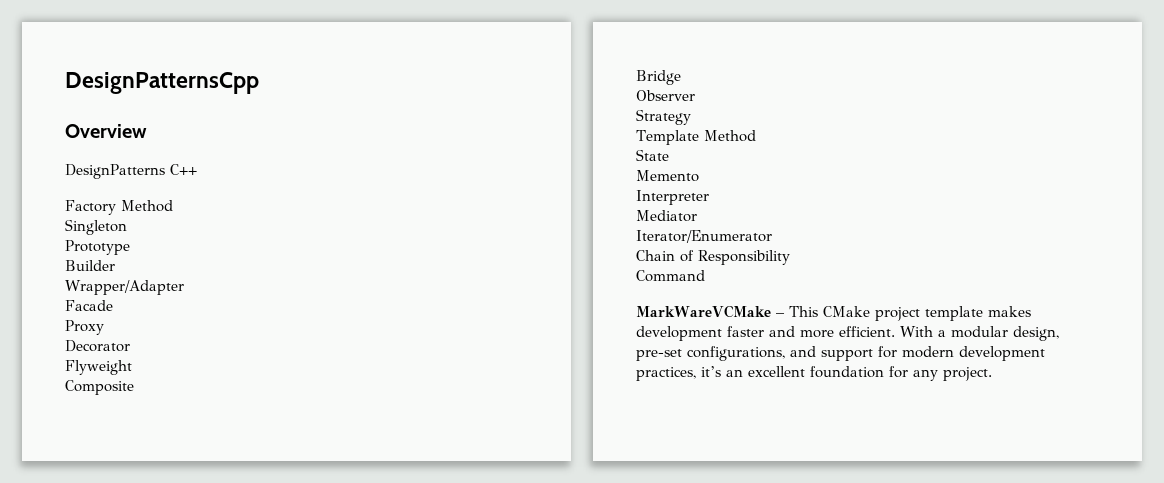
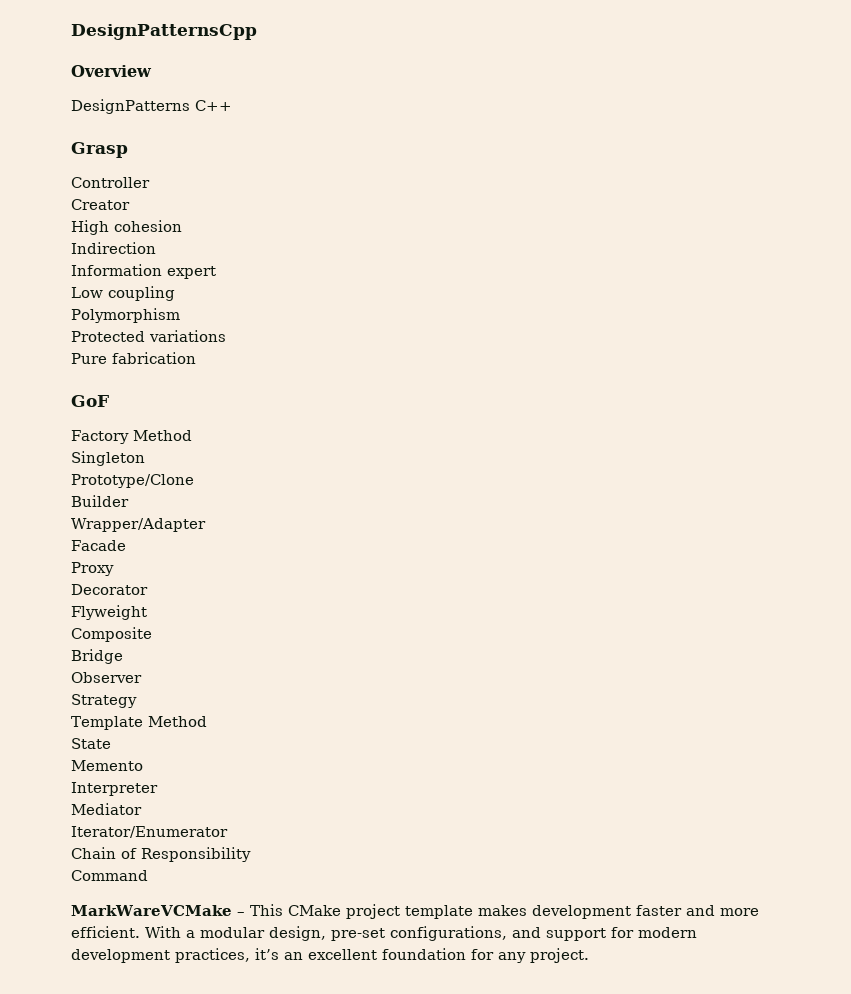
(197, 169) none -> [71,142,128,158] [71,177,150,188] [71,199,130,210] [71,220,182,235] [71,242,156,254] [71,264,216,279] [71,286,175,301] [71,308,180,323] [71,330,226,342] [71,352,196,364] [71,395,109,407] // Grasp // Controller // Creator // High cohesion // Indirection // Information expert // Low coupling // Polymorphism // Protected variations // Pure fabrication // GoF
[65,240,130,255] Prototype -> [71,474,194,488] Prototype/Clone

